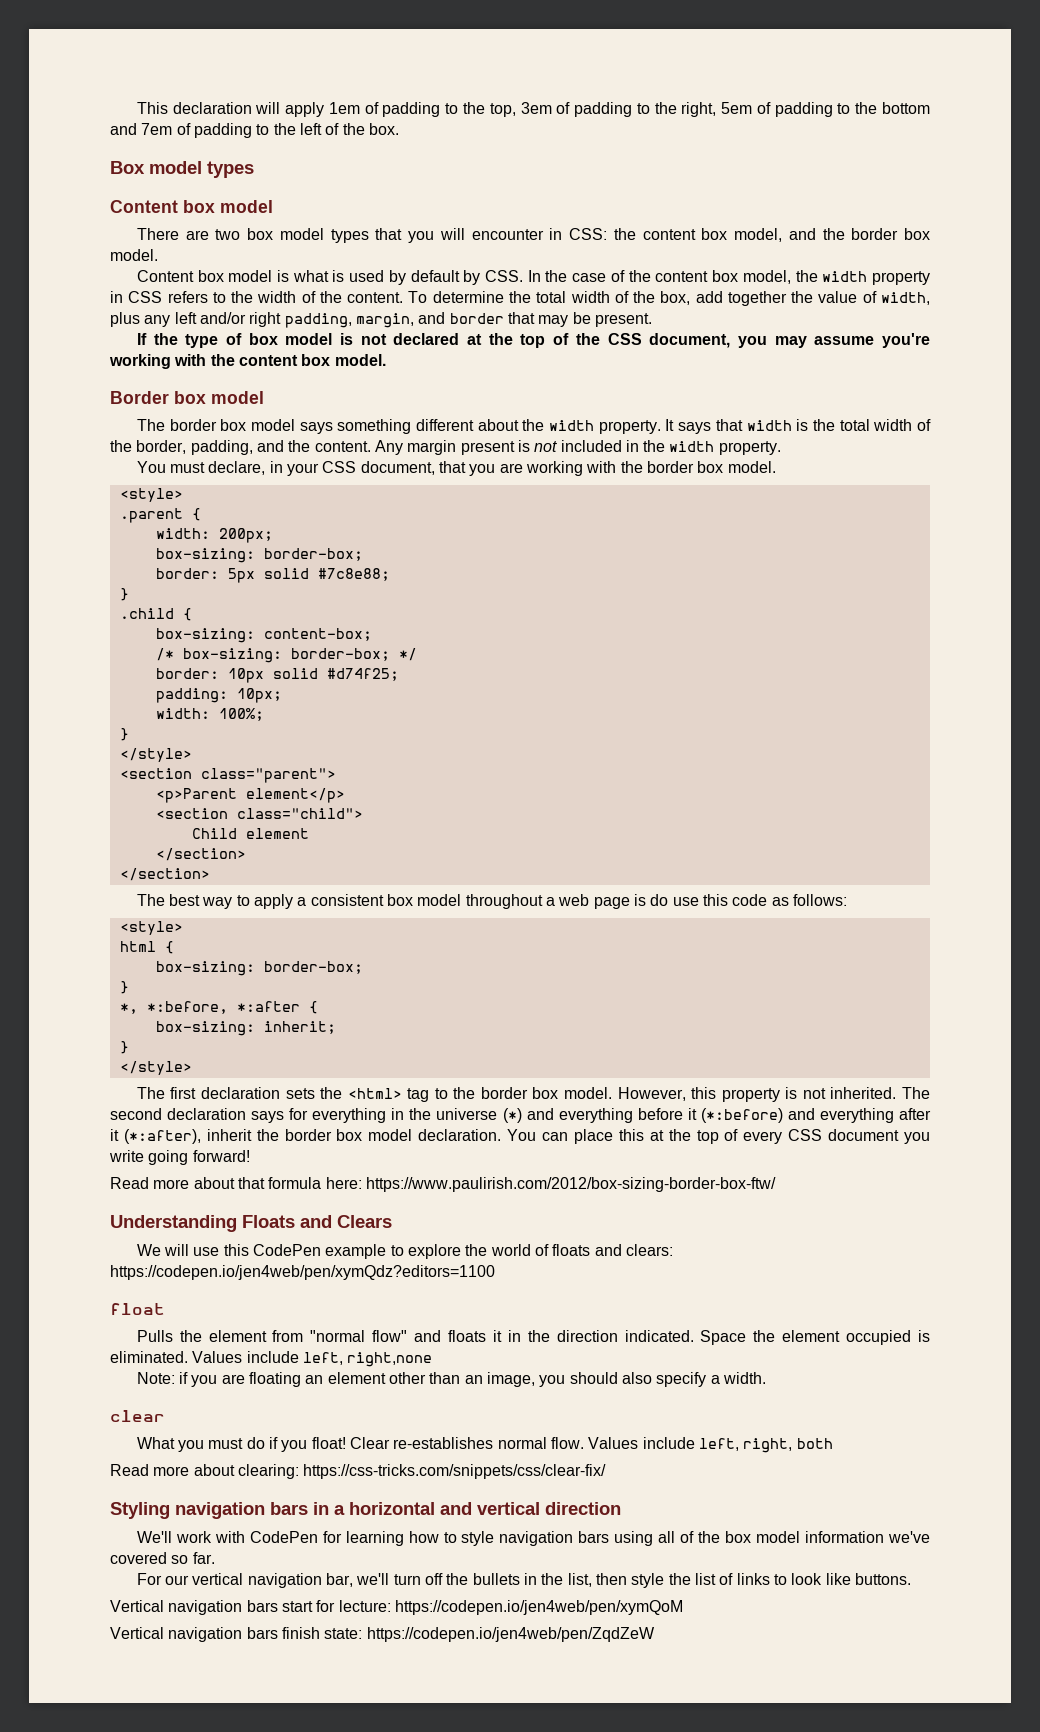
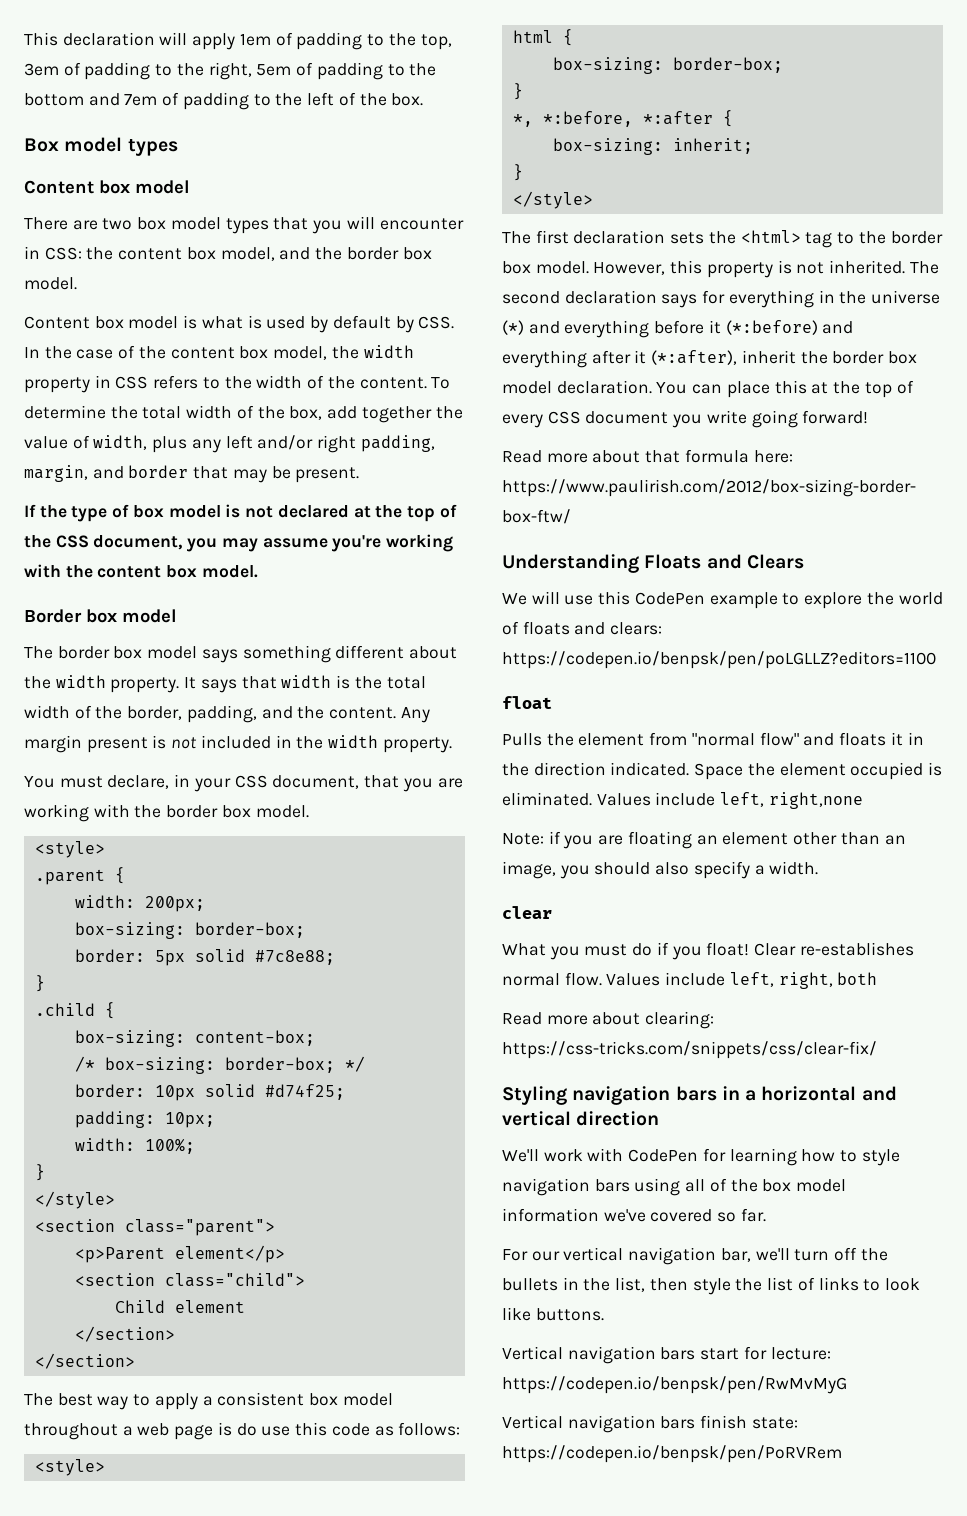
[110,1265,495,1280] https://codepen.io/jen4web/pen/xymQdz?editors=1100 -> [502,651,936,669] https://codepen.io/benpsk/pen/poLGLLZ?editors=1100
[394,1600,683,1615] https://codepen.io/jen4web/pen/xymQoM -> [502,1376,847,1394] https://codepen.io/benpsk/pen/RwMvMyG
[366,1627,655,1642] https://codepen.io/jen4web/pen/ZqdZeW -> [502,1445,842,1463] https://codepen.io/benpsk/pen/PoRVRem

